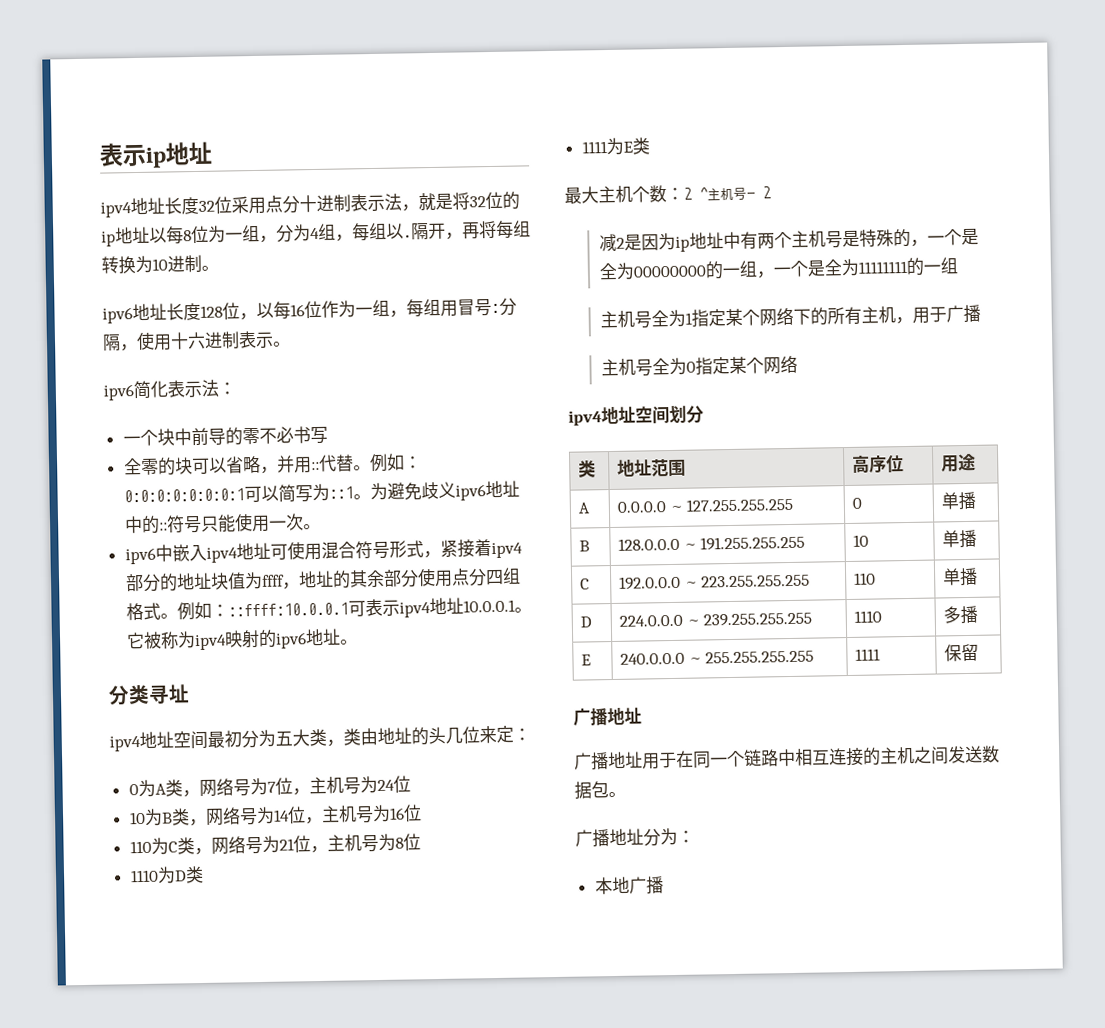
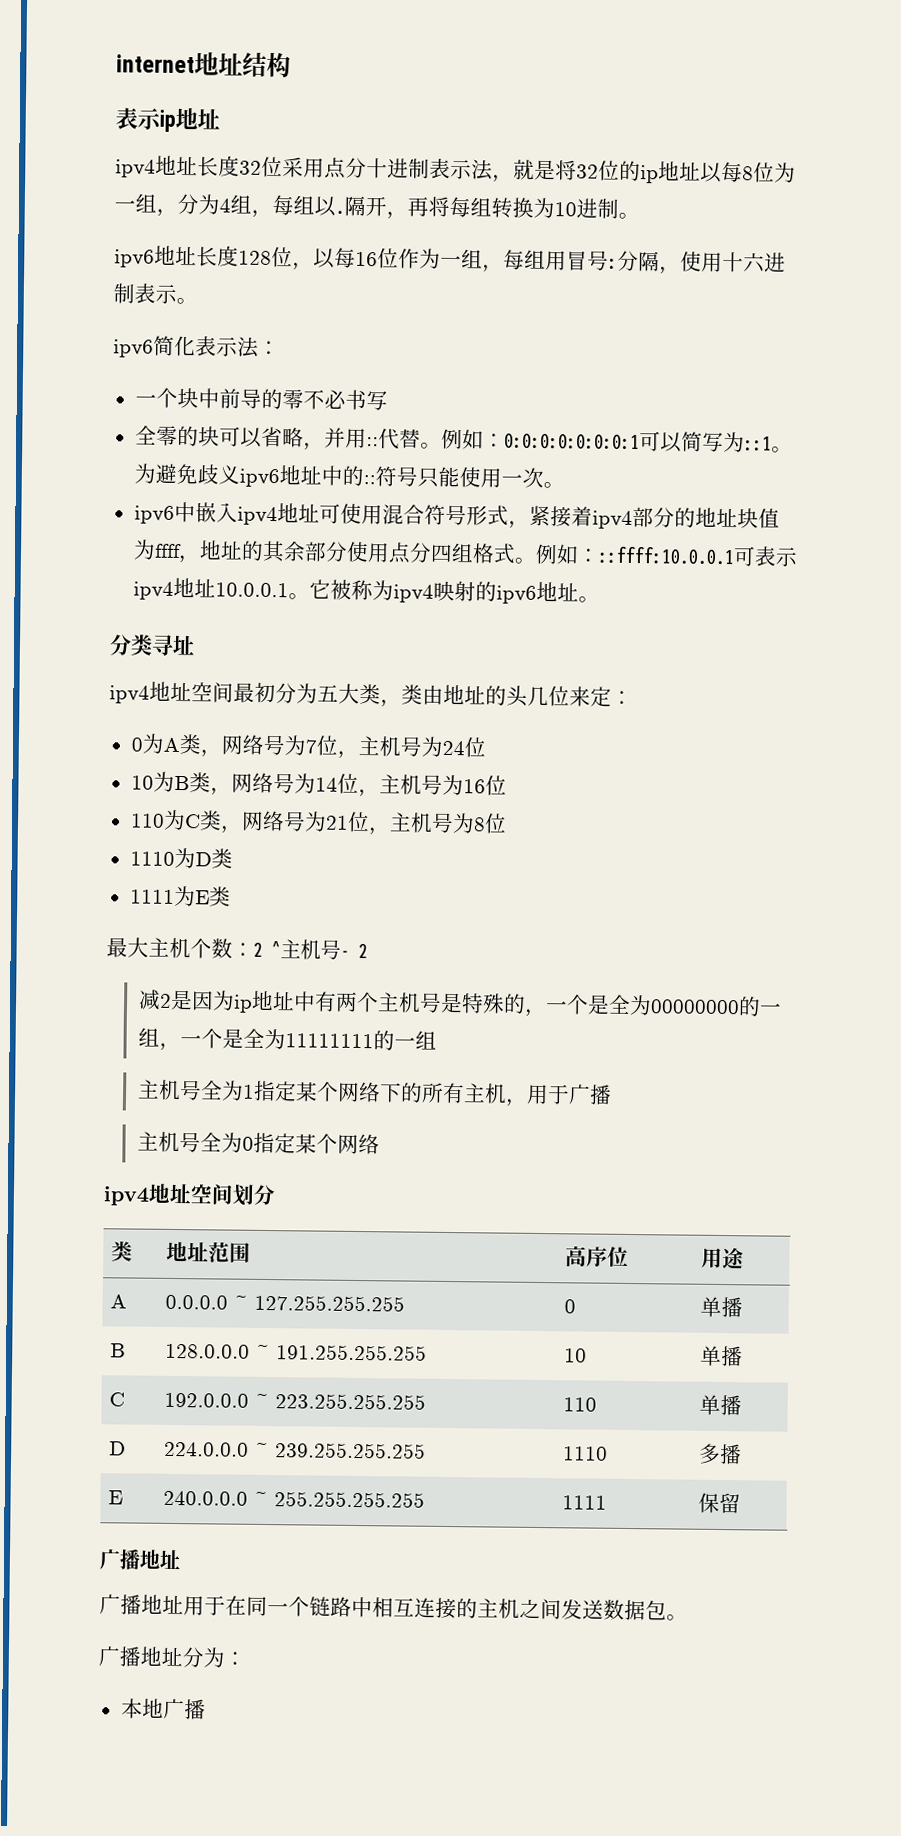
(99, 155) none -> [116,52,291,78] internet地址结构 //

